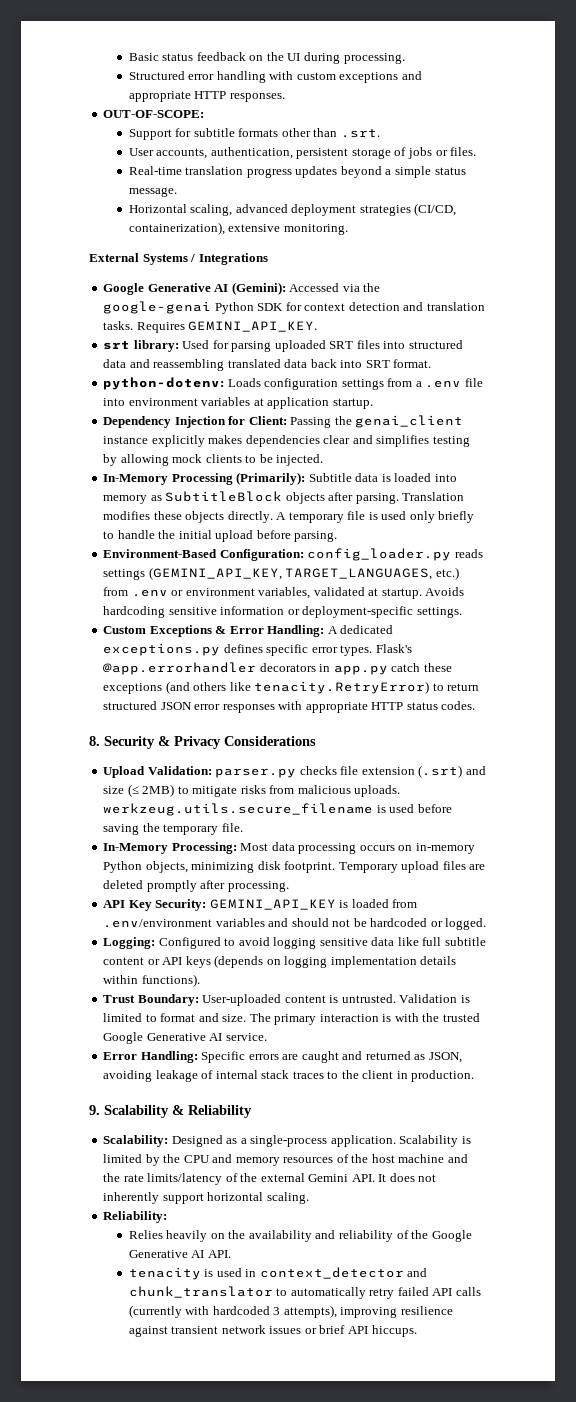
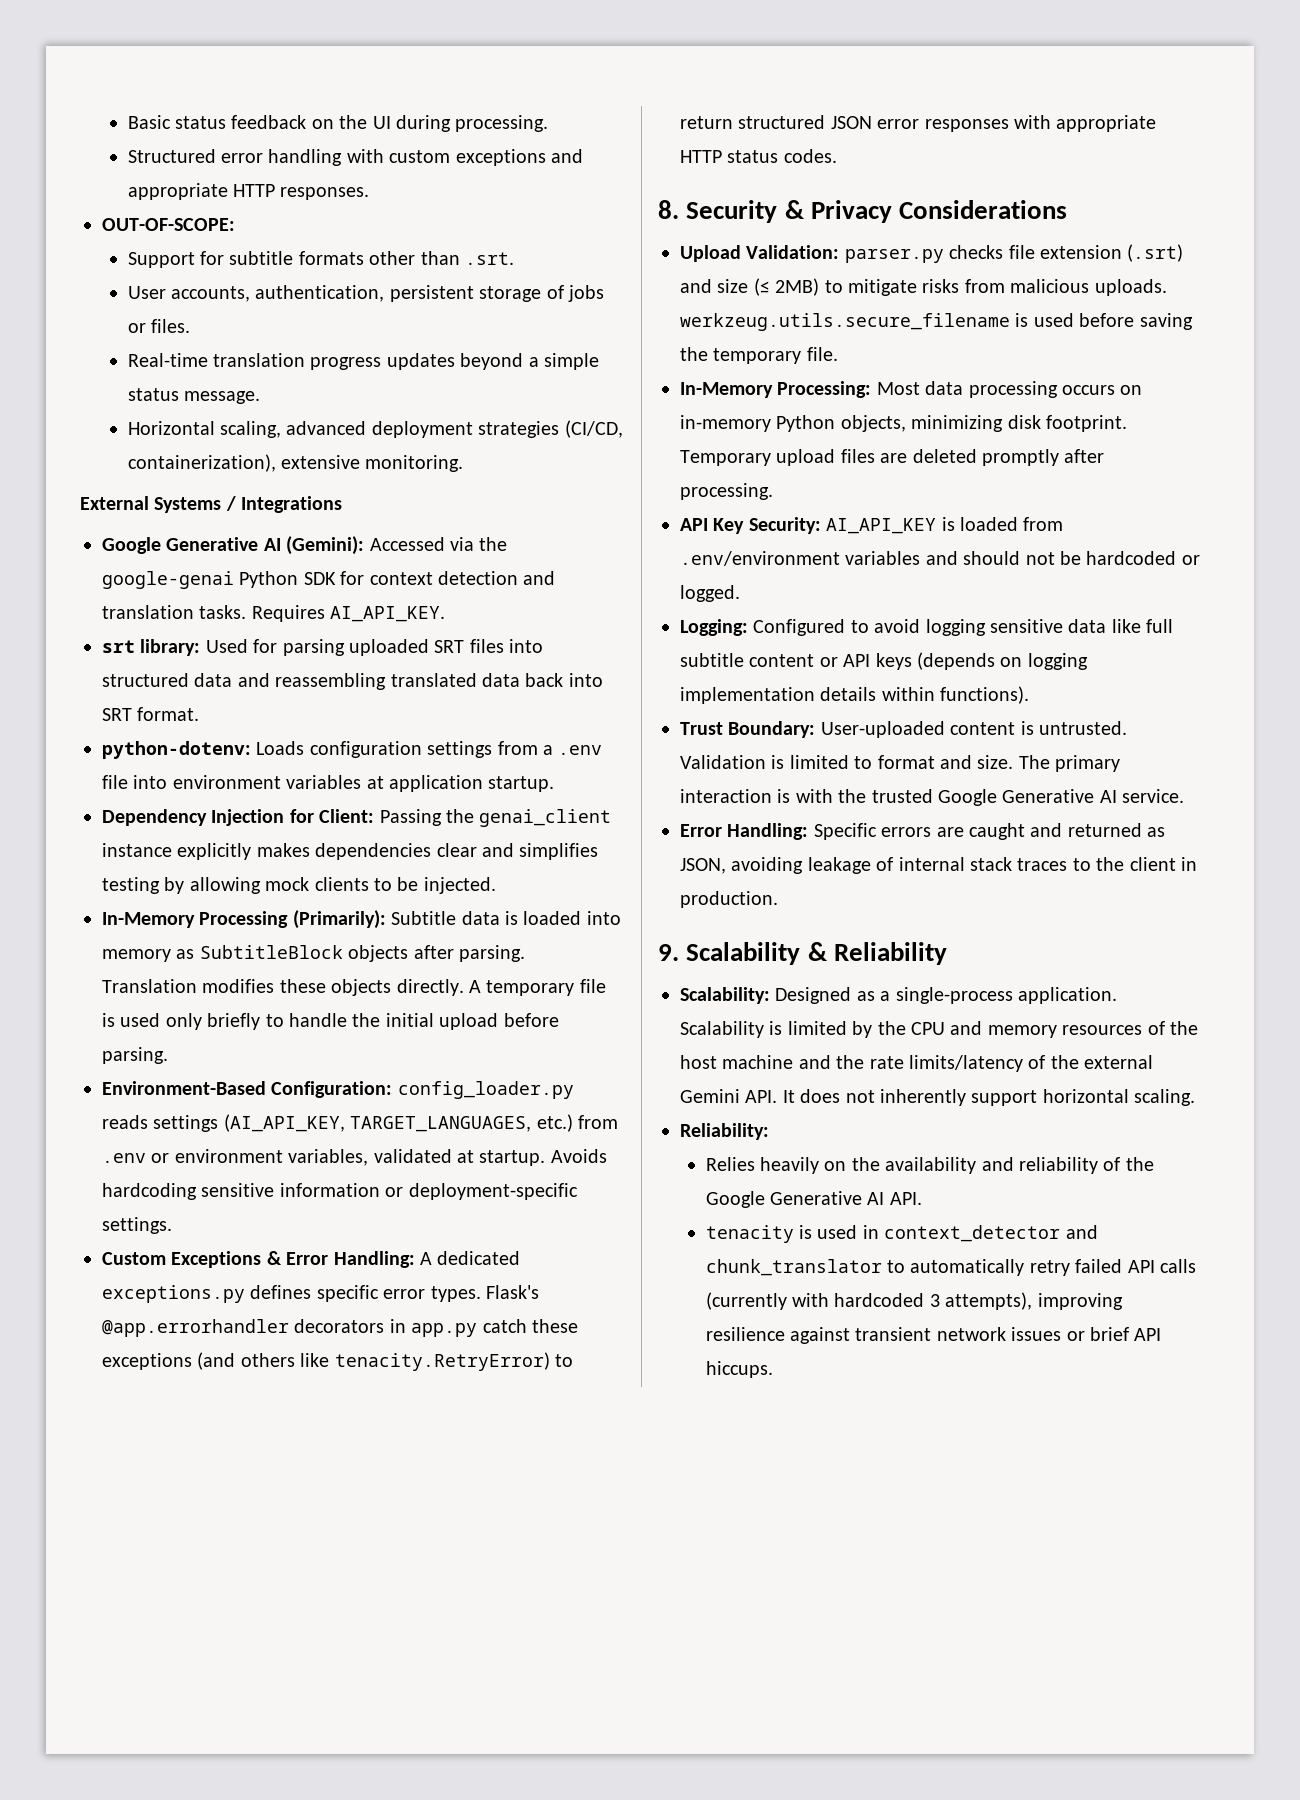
[188,321,318,332] GEMINI_API_KEY. -> [330,606,446,622] AI_API_KEY.
[148,567,282,580] (GEMINI_API_KEY, -> [223,1114,345,1132] (AI_API_KEY,
[209,899,336,910] GEMINI_API_KEY -> [826,518,937,534] AI_API_KEY

